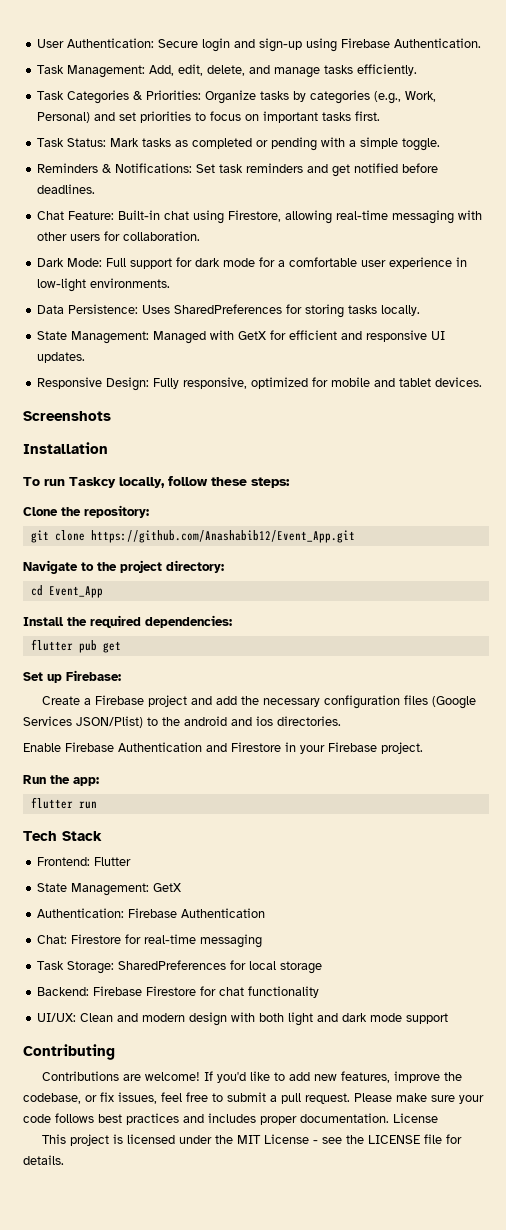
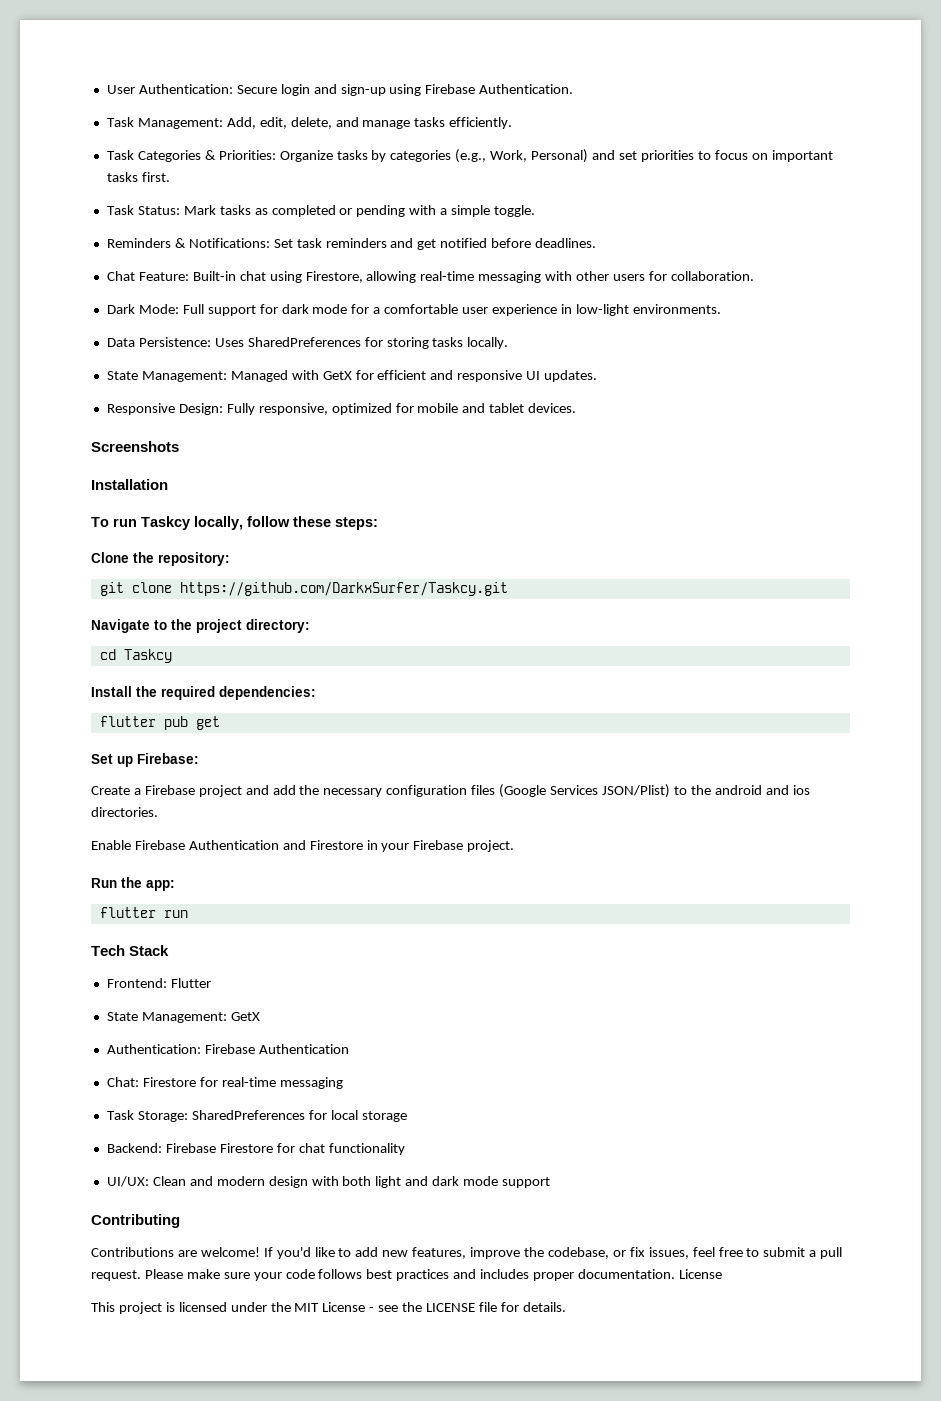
[90,530,355,543] https://github.com/Anashabib12/Event_App.git -> [179,582,508,596] https://github.com/DarkxSurfer/Taskcy.git
[48,586,103,598] Event_App -> [123,649,172,663] Taskcy

